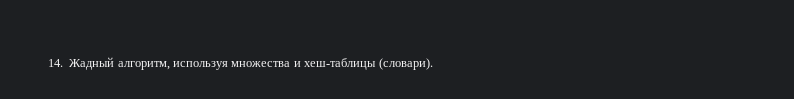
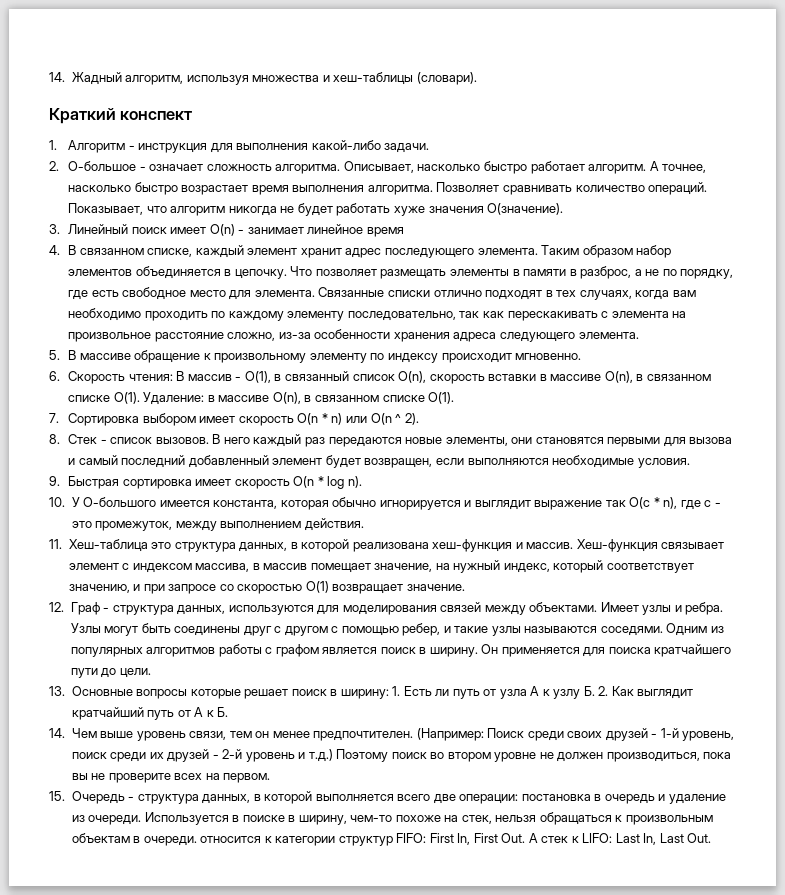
(433, 64) none -> [49,108,193,124] [49,140,430,153] [49,161,707,174] [68,182,708,195] [68,203,564,216] [49,224,404,237] [49,245,672,258] [68,266,734,279] [68,287,696,300] [68,308,687,321] [68,329,639,342] [49,350,582,363] [49,371,711,384] [68,392,455,405] [49,413,419,426] [49,434,733,447] [68,455,690,468] [49,476,362,489] [49,497,721,510] [71,518,364,531] [49,539,725,552] [68,560,694,573] [68,581,465,594] [49,602,724,615] [70,623,724,636] [70,644,732,657] [70,668,151,678] [49,686,694,699] [71,707,229,720] [49,728,735,741] [71,749,732,762] [71,773,271,783] [49,791,726,804] [71,812,713,825] [71,833,712,846] // Краткий конспект // 1. Алгоритм - инструкция для выполнения какой-либо задачи. // 2. О-большое - означает сложность алгоритма. Описывает, насколько быстро работает алгоритм. А точнее, насколько быстро возрастает время выполнения алгоритма. Позволяет сравнивать количество операций. Показывает, что алгоритм никогда не будет работать хуже значения O(значение). // 3. Линейный поиск имеет О(n) - занимает линейное время // 4. В связанном списке, каждый элемент хранит адрес последующего элемента. Таким образом набор элементов объединяется в цепочку. Что позволяет размещать элементы в памяти в разброс, а не по порядку, где есть свободное место для элемента. Связанные списки отлично подходят в тех случаях, когда вам необходимо проходить по каждому элементу последовательно, так как перескакивать с элемента на произвольное расстояние сложно, из-за особенности хранения адреса следующего элемента. // 5. В массиве обращение к произвольному элементу по индексу происходит мгновенно. // 6. Скорость чтения: В массив - О(1), в связанный список О(n), скорость вставки в массиве О(n), в связанном списке О(1). Удаление: в массиве О(n), в связанном списке О(1). // 7. Сортировка выбором имеет скорость O(n * n) или O(n ^ 2). // 8. Стек - список вызовов. В него каждый раз передаются новые элементы, они становятся первыми для вызова и самый последний добавленный элемент будет возвращен, если выполняются необходимые условия. // 9. Быстрая сортировка имеет скорость О(n * log n). // 10. У О-большого имеется константа, которая обычно игнорируется и выглядит выражение так О(с * n), где с - это промежуток, между выполнением действия. // 11. Хеш-таблица это структура данных, в которой реализована хеш-функция и массив. Хеш-функция связывает элемент с индексом массива, в массив помещает значение, на нужный индекс, который соответствует значению, и при запросе со скоростью О(1) возвращает значение. // 12. Граф - структура данных, используются для моделирования связей между объектами. Имеет узлы и ребра. Узлы могут быть соединены друг с другом с помощью ребер, и такие узлы называются соседями. Одним из популярных алгоритмов работы с графом является поиск в ширину. Он применяется для поиска кратчайшего пути до цели. // 13. Основные вопросы которые решает поиск в ширину: 1. Есть ли путь от узла А к узлу Б. 2. Как выглядит кратчайший путь от А к Б. // 14. Чем выше уровень связи, тем он менее предпочтителен. (Например: Поиск среди своих друзей - 1-й уровень, поиск среди их друзей - 2-й уровень и т.д.) Поэтому поиск во втором уровне не должен производиться, пока вы не проверите всех на первом. // 15. Очередь - структура данных, в которой выполняется всего две операции: постановка в очередь и удаление из очереди. Используется в поиске в ширину, чем-то похоже на стек, нельзя обращаться к произвольным объектам в очереди. относится к категории структур FIFO: First In, First Out. А стек к LIFO: Last In, Last Out.

